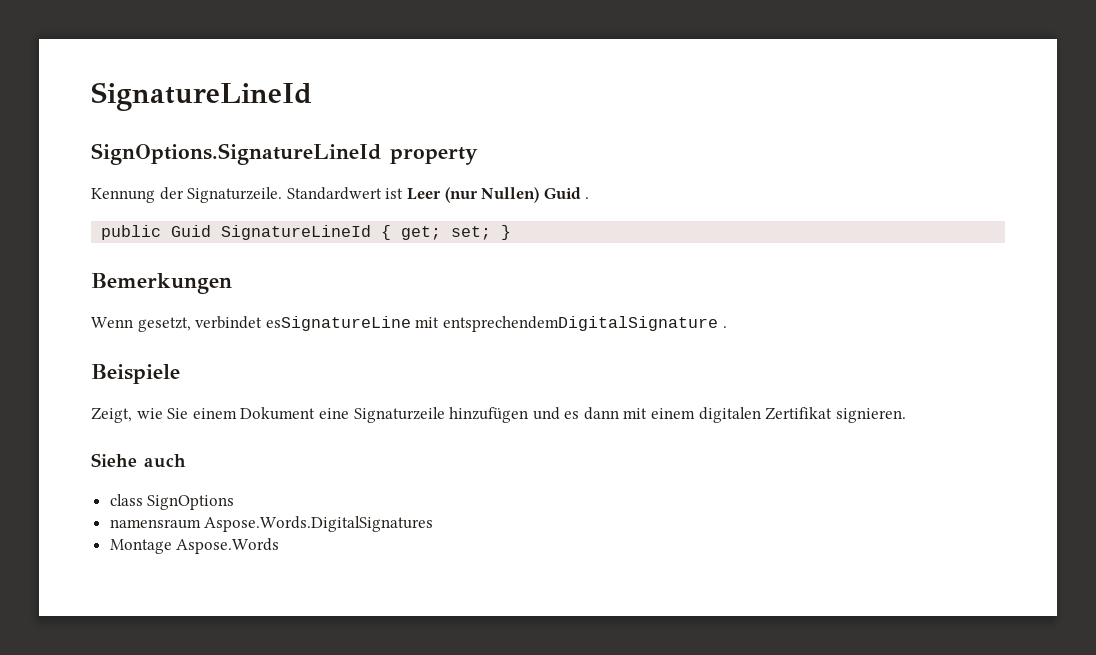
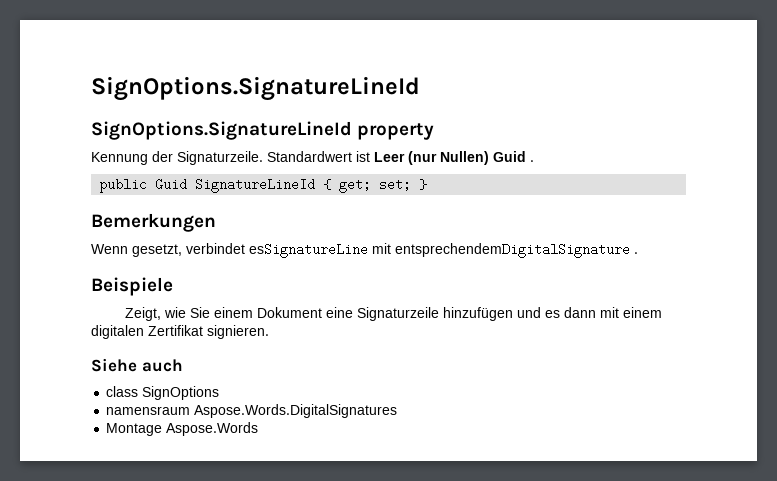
[91,82,312,111] SignatureLineId -> [91,76,420,101] SignOptions.SignatureLineId

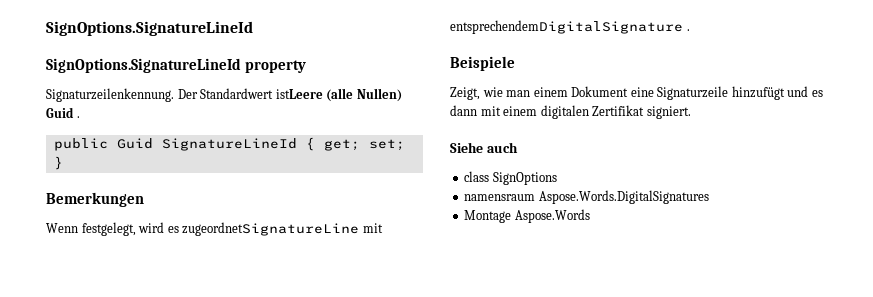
[91,151,437,165] Kennung der Signaturzeile. Standardwert ist Leer (nur -> [46,88,354,102] Signaturzeilenkennung. Der Standardwert istLeere (alle
[132,243,368,258] gesetzt, verbindet esSignatureLine -> [81,222,360,236] festgelegt, wird es zugeordnetSignatureLine
[189,307,210,318] Sie -> [506,90,531,97] man
[442,307,513,321] hinzufügen -> [731,86,785,100] hinzufügt
[207,325,269,339] signieren. -> [646,106,691,119] signiert.

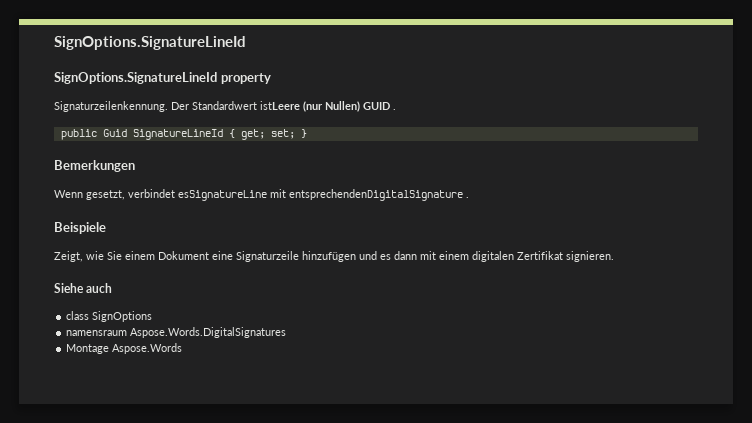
[326,88,402,102] [46,107,74,118] (alle Nullen) Guid -> [303,101,390,112] (nur Nullen) GUID
[81,222,383,236] [450,20,683,34] festgelegt, wird es zugeordnetSignatureLine mit entsprechendemDigitalSignature -> [86,189,463,201] gesetzt, verbindet esSignatureLine mit entsprechendenDigitalSignature
[506,90,531,97] man -> [107,251,122,260] Sie
[731,86,785,100] hinzufügt -> [302,251,356,262] hinzufügen
[646,106,691,119] signiert. -> [566,251,614,262] signieren.

